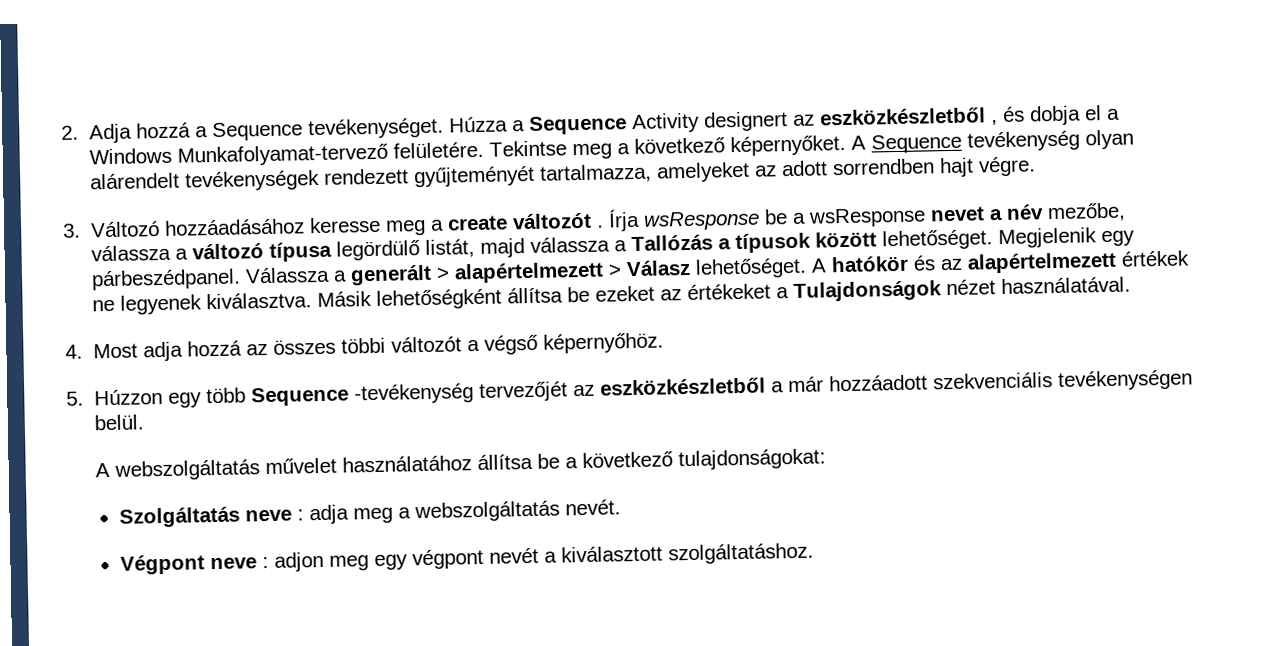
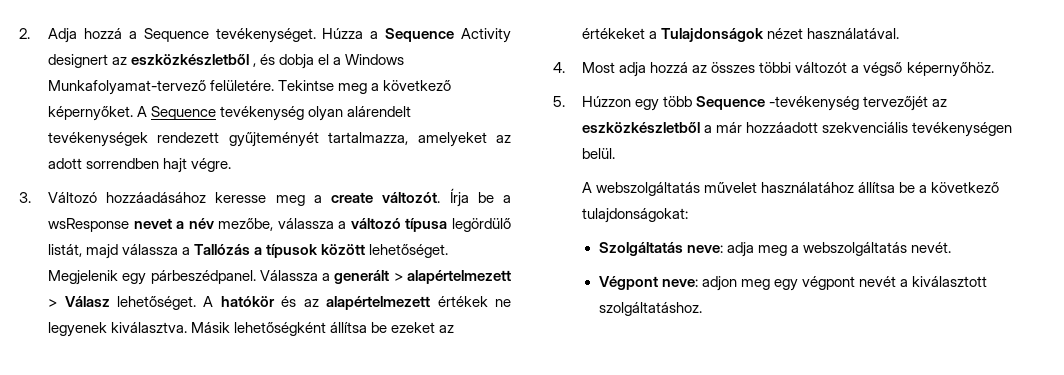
[512,208,761,232] változót . Írja wsResponse -> [382,188,469,207] változót. Írja
[244,509,304,522] neve : -> [686,245,723,253] neve:
[209,557,269,570] neve : -> [661,279,698,287] neve:

